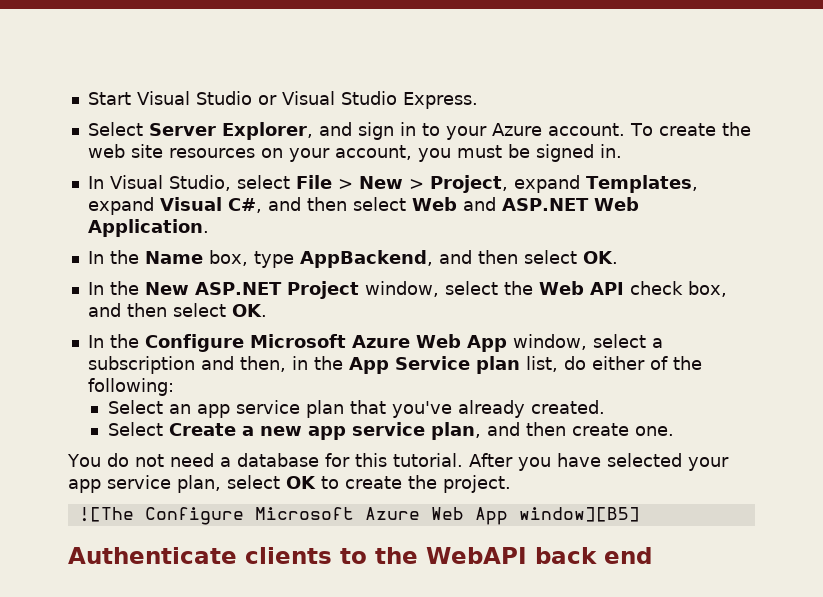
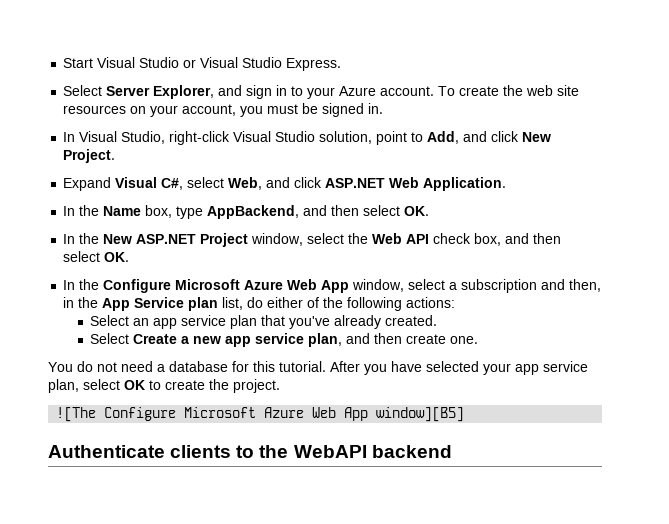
[236,175,698,193] [87,197,496,215] select File > New > Project, expand Templates, expand Visual C#, and then select Web and -> [169,131,552,145] [63,149,116,163] [63,177,323,191] right-click Visual Studio solution, point to Add, and click New Project. // Expand Visual C#, select Web, and click
[87,378,174,396] following: -> [347,297,456,311] following actions:
[534,547,652,564] back end -> [371,445,452,458] backend

